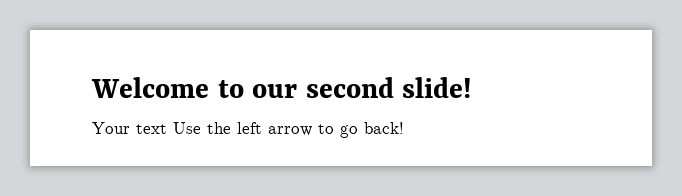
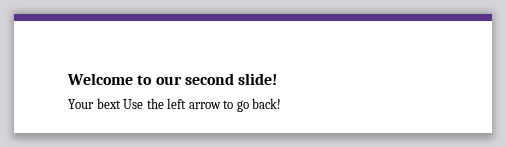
[136,124,167,134] text -> [96,98,121,109] bext

